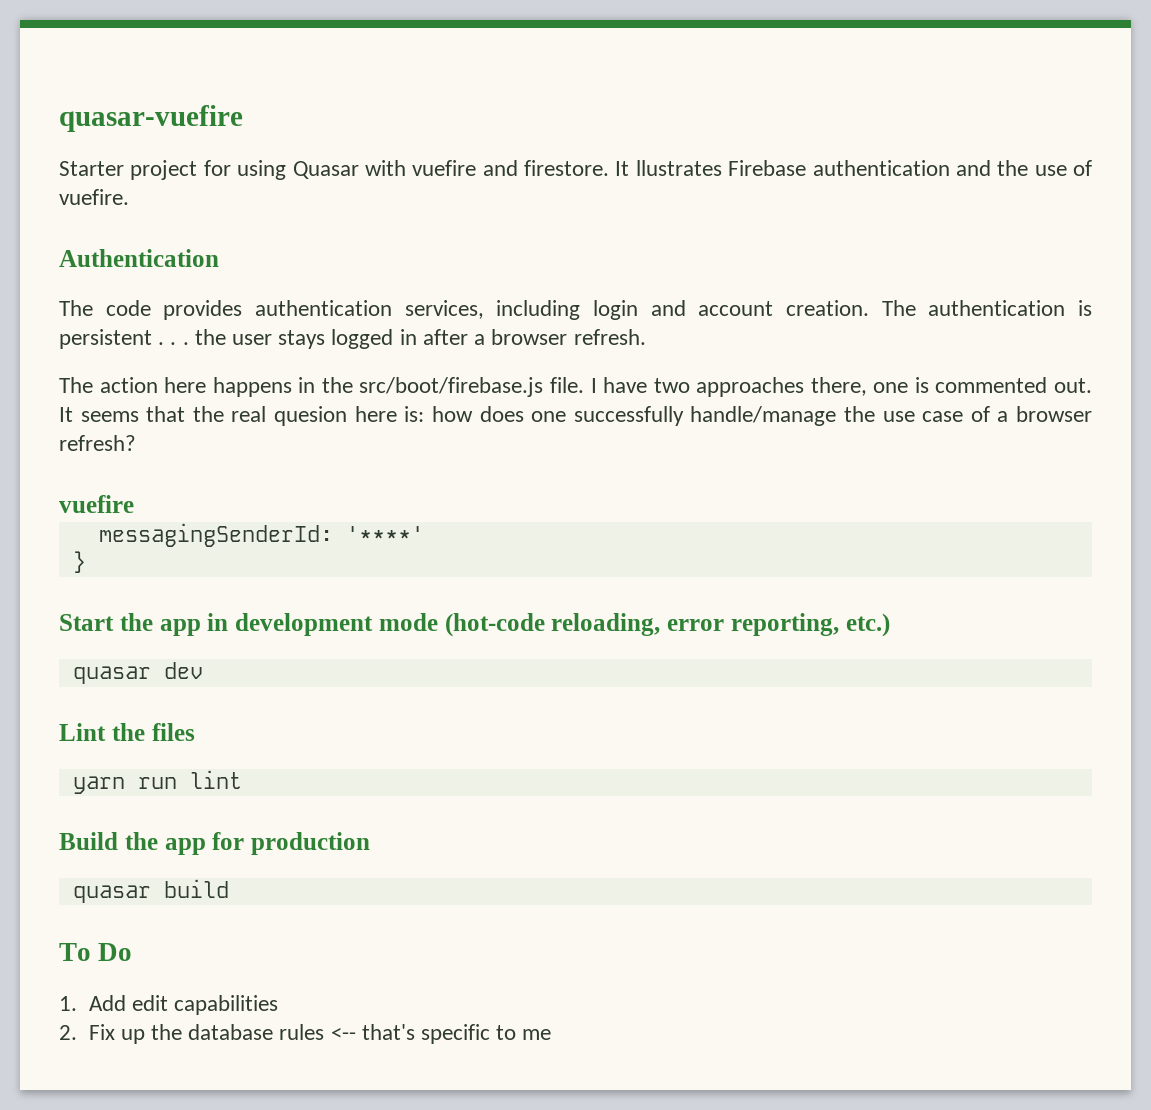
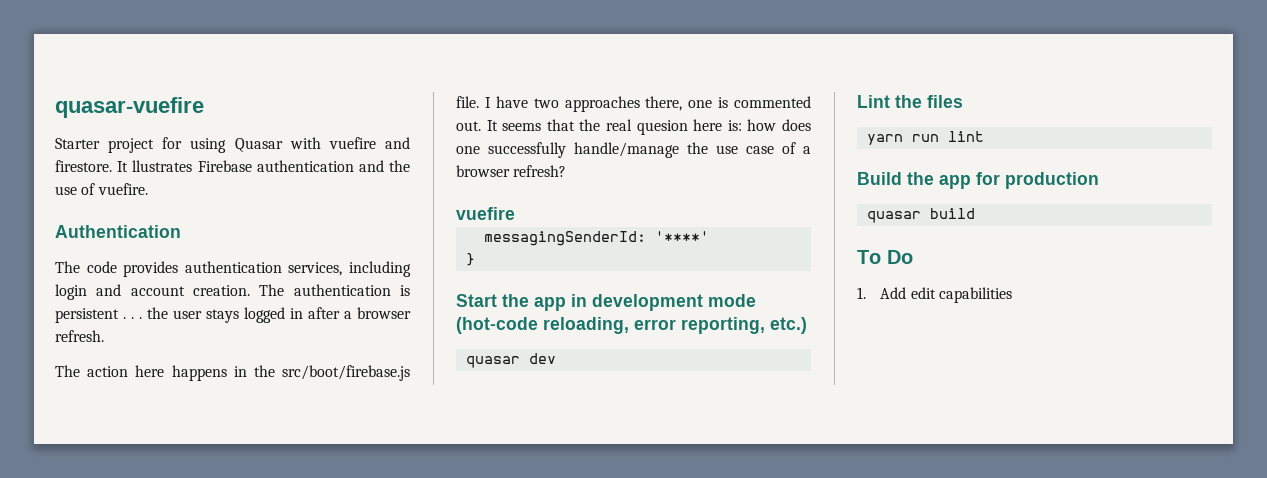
[59,1024,552,1044] // 2. Fix up the database rules <-- that's specific to me -> (1012, 295) none

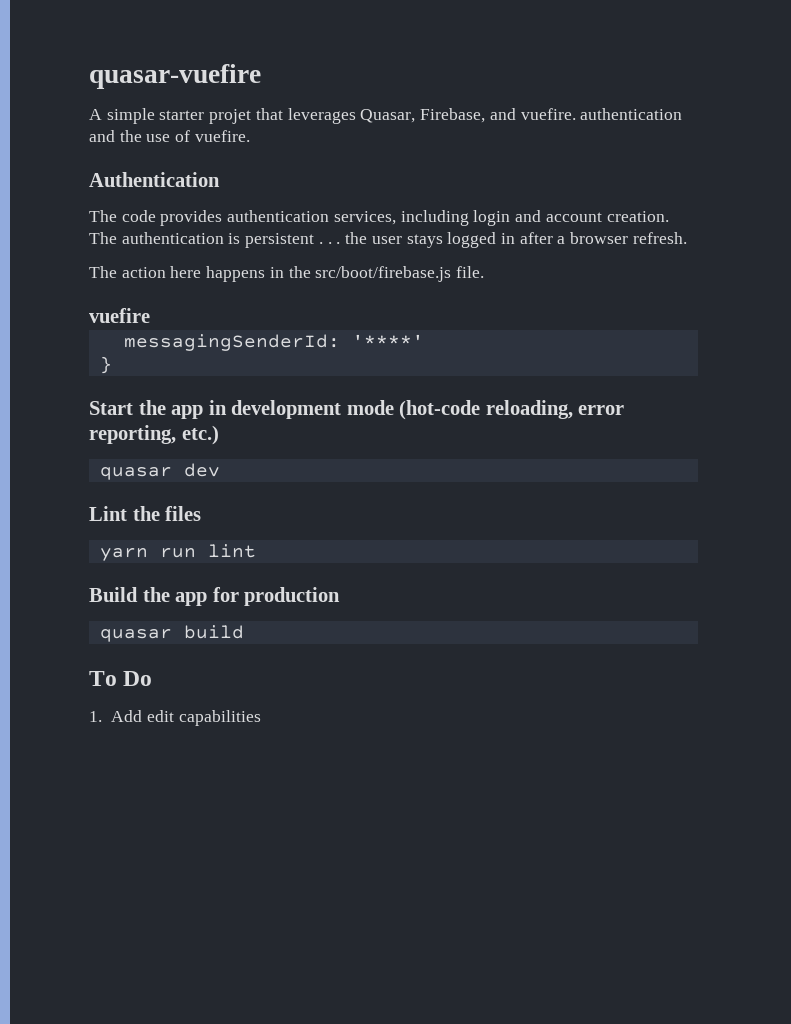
[55,137,410,153] [55,160,252,172] Starter project for using Quasar with vuefire and firestore. It llustrates Firebase -> [89,108,576,124] A simple starter projet that leverages Quasar, Firebase, and vuefire.
[484,96,811,112] [456,119,811,135] [456,142,811,158] [456,165,567,177] I have two approaches there, one is commented out. It seems that the real quesion here is: how does one successfully handle/manage the use case of a browser refresh? -> (485, 272) none

